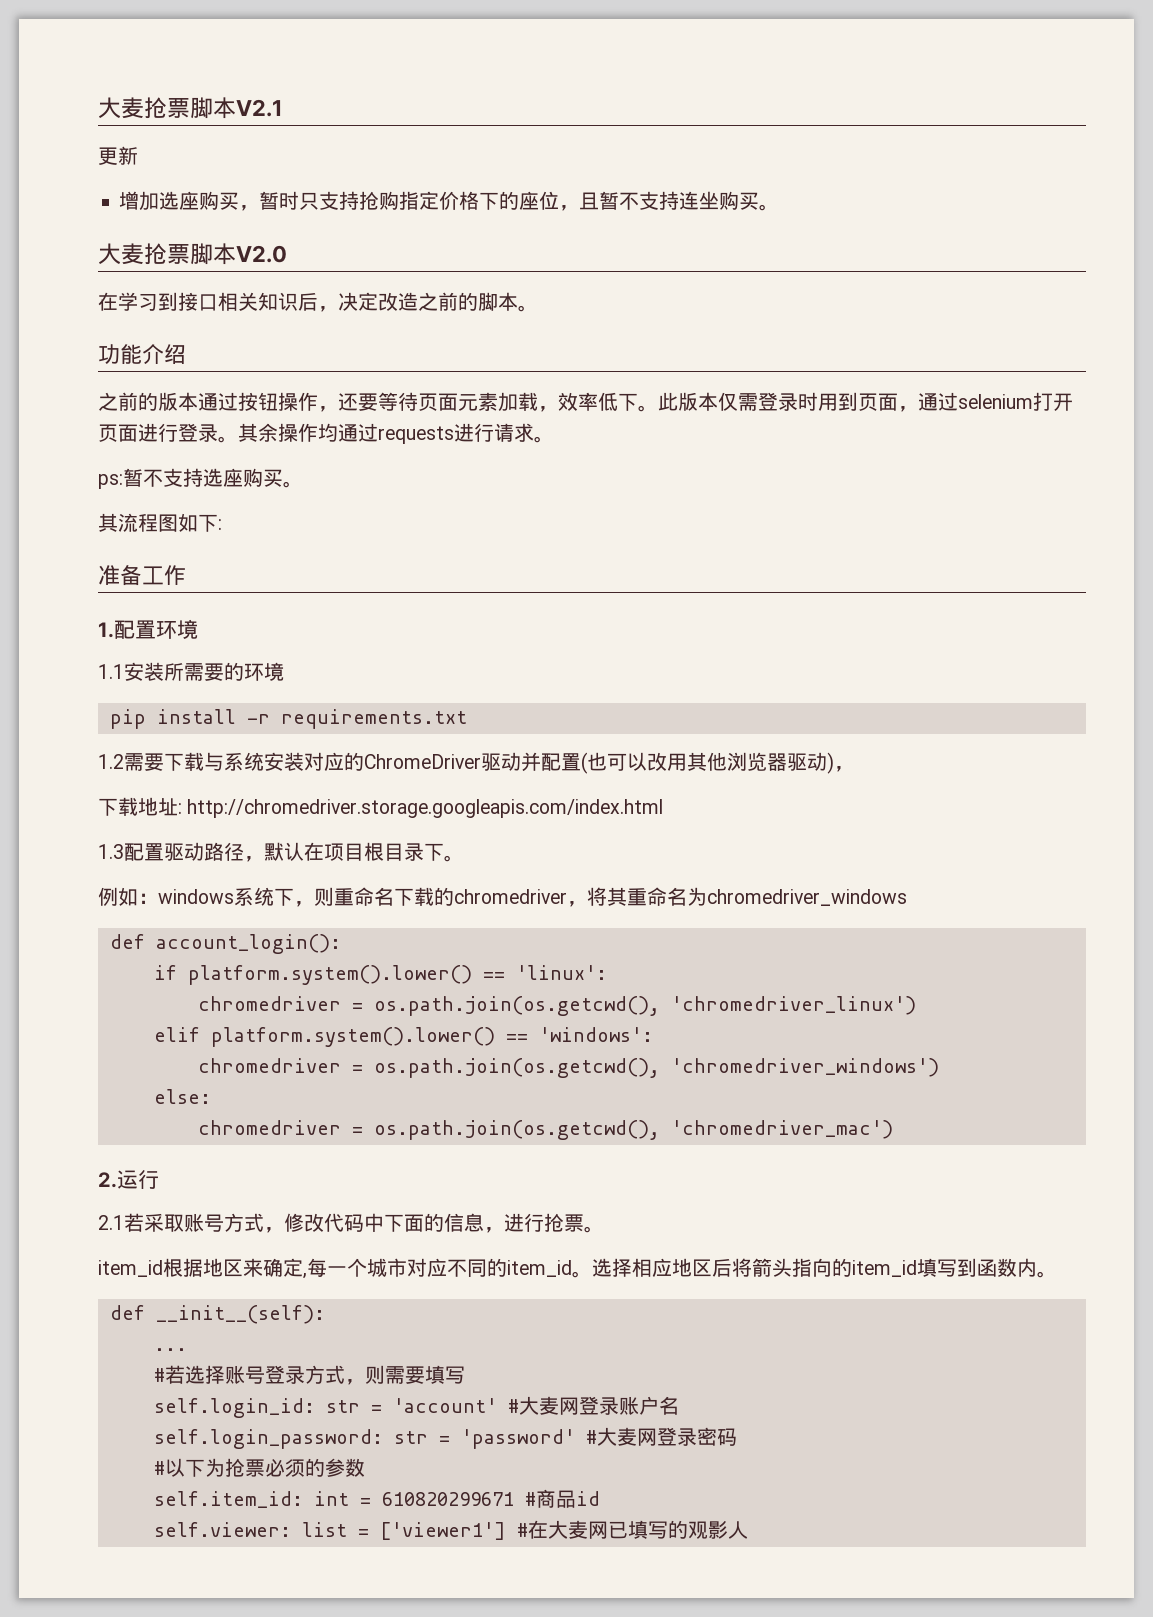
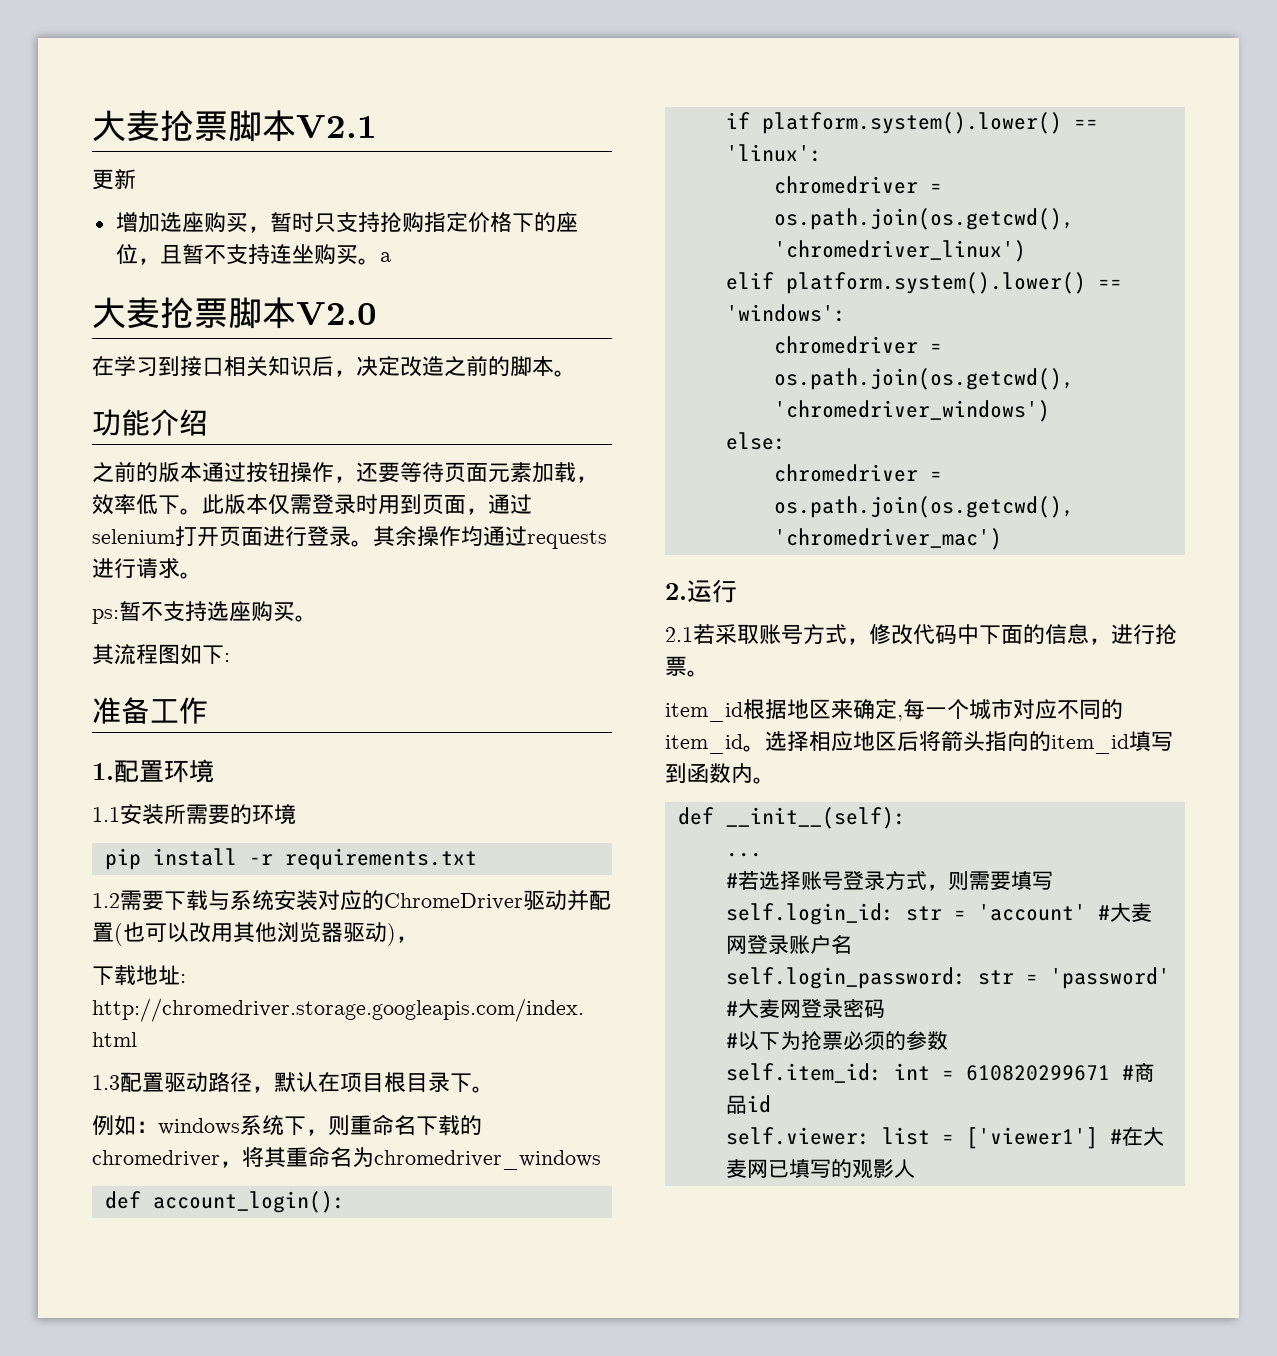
(780, 207) none -> [379,252,391,262] a

